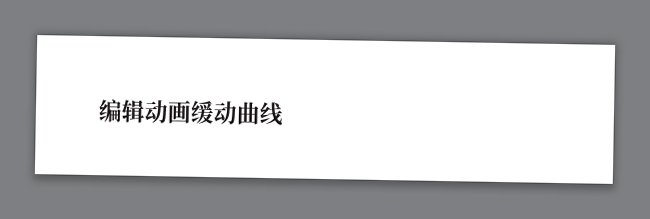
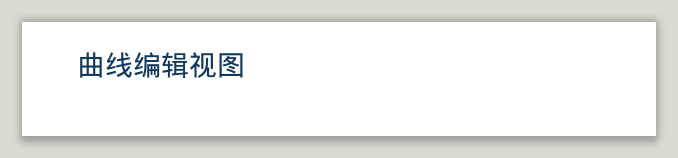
[98,99,284,127] 编辑动画缓动曲线 -> [77,52,245,79] 曲线编辑视图

